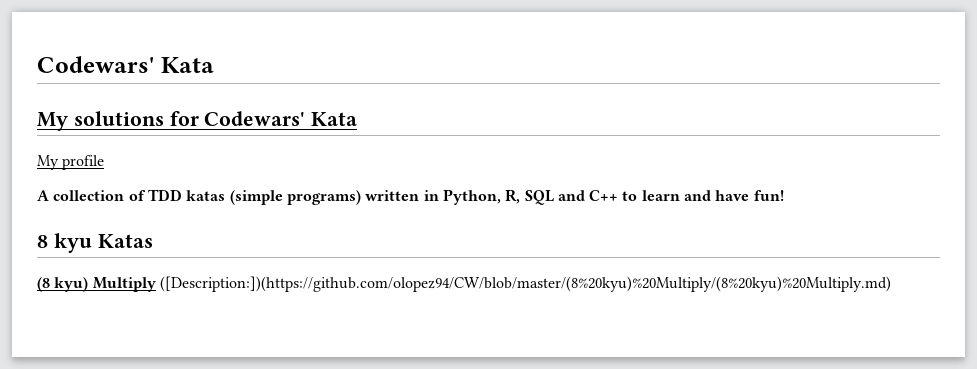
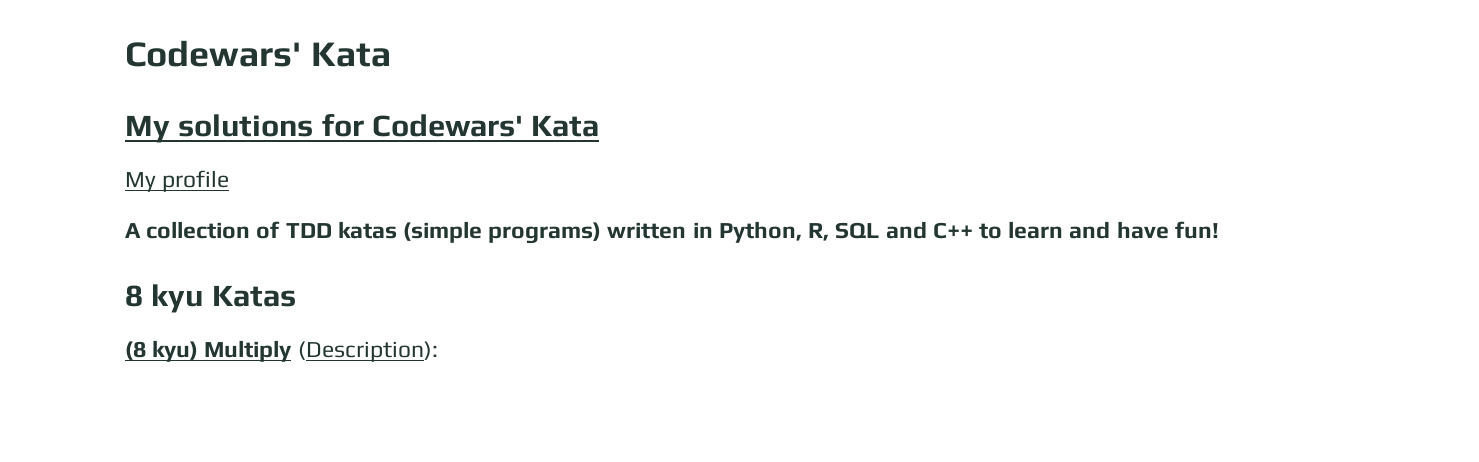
[159,276,891,292] ([Description:])(https://github.com/olopez94/CW/blob/master/(8%20kyu)%20Multiply/(8%20kyu)%20Multiply.md) -> [297,341,438,362] (Description):

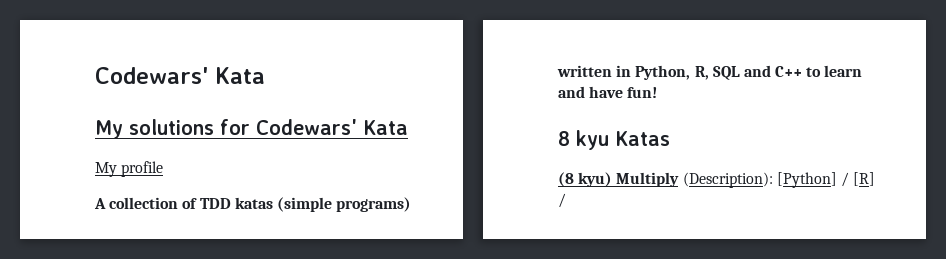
(438, 351) none -> [776,172,876,188] [558,193,566,208] [Python] / [R] /

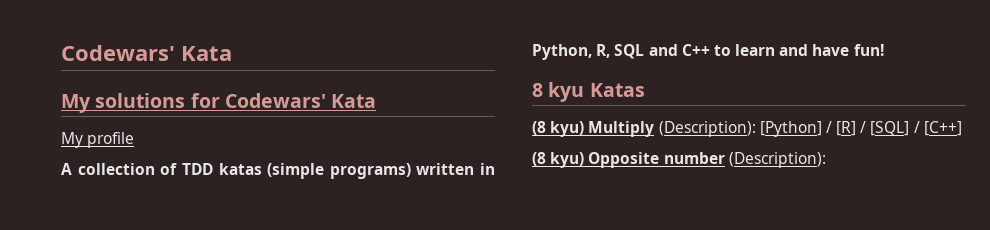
(566, 200) none -> [870,121,962,136] [532,152,826,168] [SQL] / [C++] // (8 kyu) Opposite number (Description):

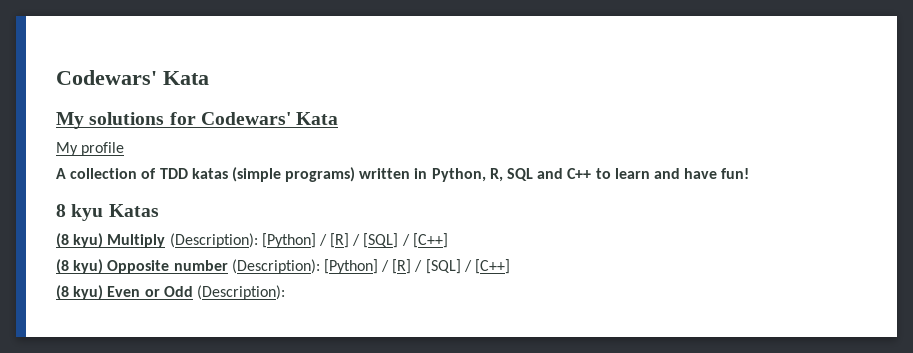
(826, 160) none -> [323,259,511,274] [56,285,285,300] [Python] / [R] / [SQL] / [C++] // (8 kyu) Even or Odd (Description):

